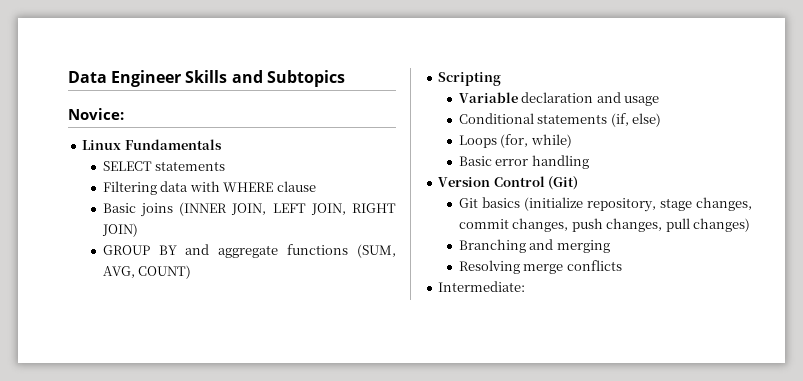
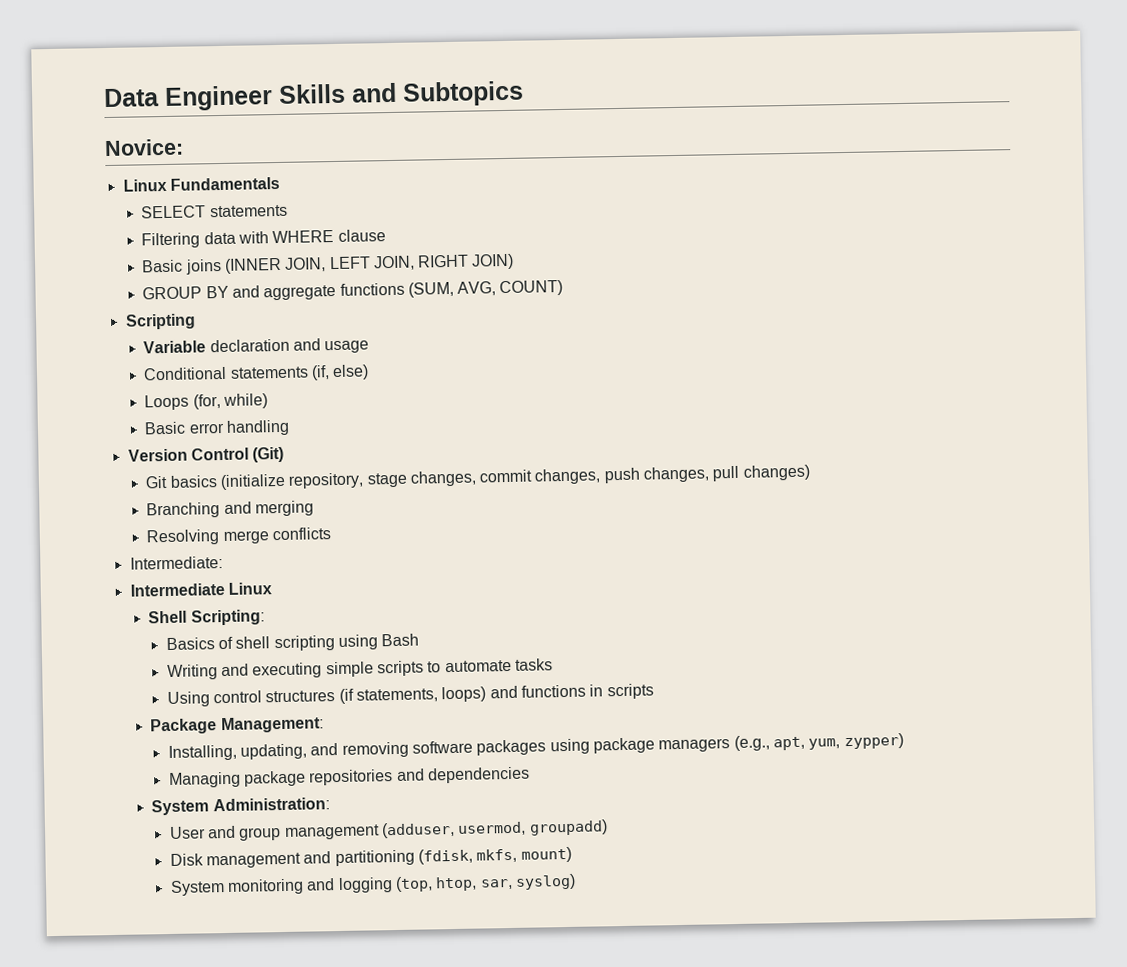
(526, 286) none -> [129,582,272,597] [148,609,265,626] [165,633,420,652] [166,658,554,681] [166,683,654,708] [150,716,324,735] [167,733,904,762] [168,766,531,789] [151,797,330,816] [168,819,608,841] [169,846,572,869] [169,873,577,896] // Intermediate Linux // Shell Scripting: // Basics of shell scripting using Bash // Writing and executing simple scripts to automate tasks // Using control structures (if statements, loops) and functions in scripts // Package Management: // Installing, updating, and removing software packages using package managers (e.g., apt, yum, zypper) // Managing package repositories and dependencies // System Administration: // User and group management (adduser, usermod, groupadd) // Disk management and partitioning (fdisk, mkfs, mount) // System monitoring and logging (top, htop, sar, syslog)

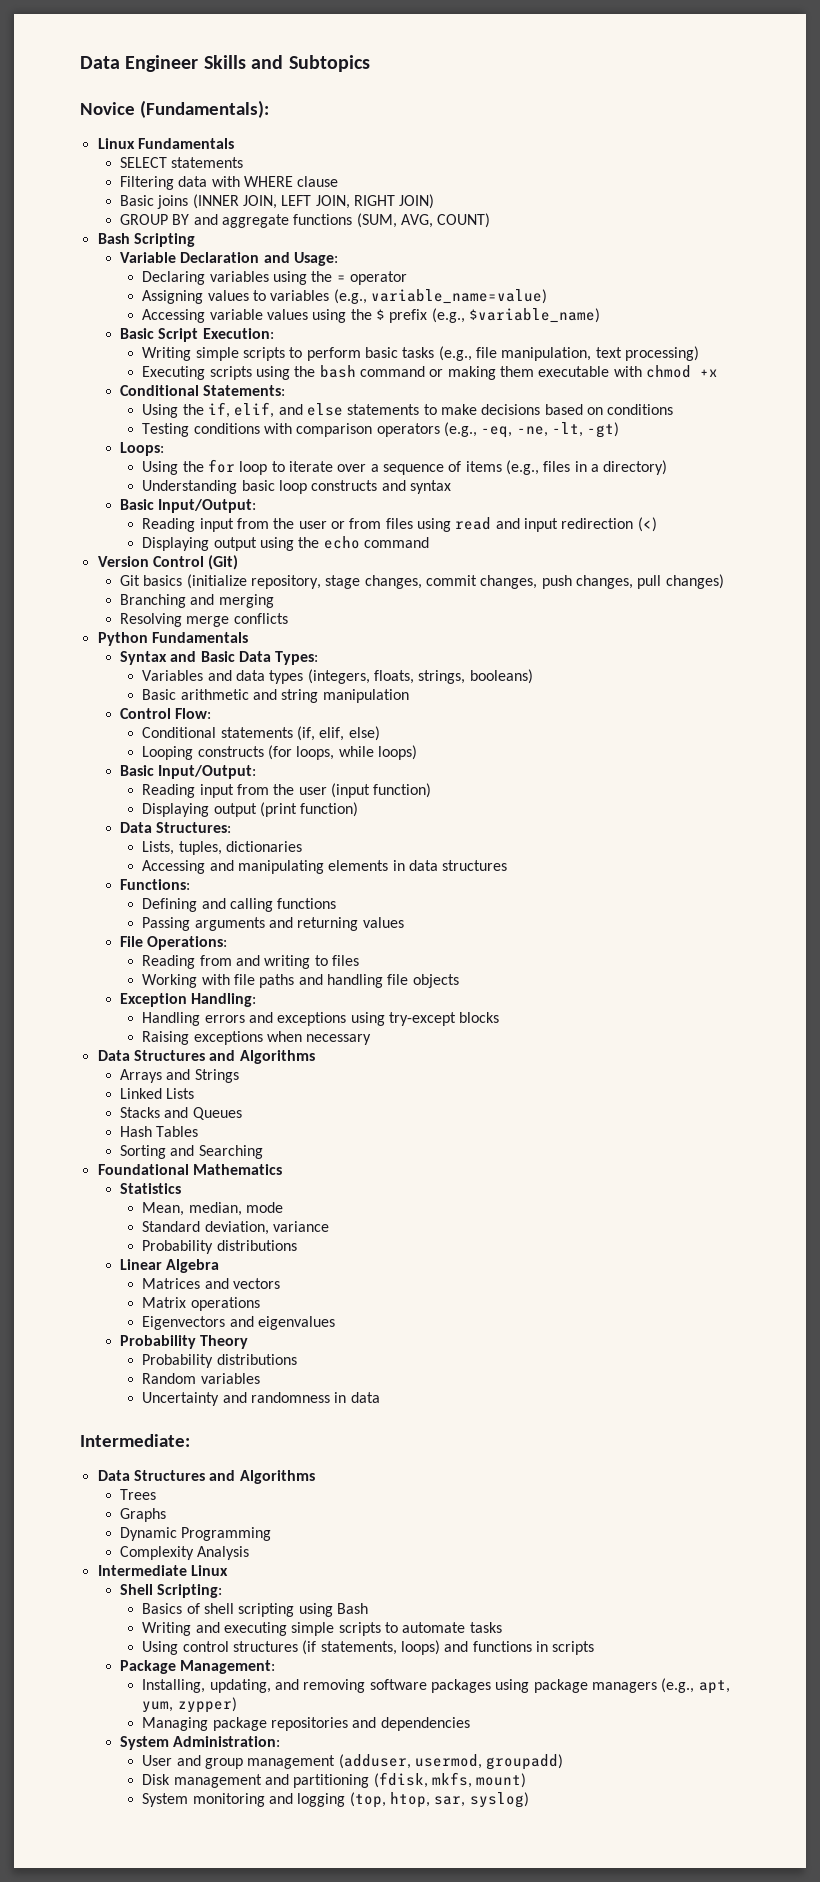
[104,138,184,157] Novice: -> [80,100,269,118] Novice (Fundamentals):
(564, 288) none -> [97,233,130,244] Bash
[209,338,370,354] [143,364,370,381] [144,393,268,411] [144,419,290,436] declaration and usage // Conditional statements (if, else) // Loops (for, while) // Basic error handling -> [180,252,338,266] [142,271,407,285] [142,289,547,304] [142,308,600,323] [119,328,274,342] [142,346,699,361] [142,365,718,380] [119,385,286,396] [142,402,674,418] [142,422,620,438] [119,442,164,456] [142,459,668,475] [142,480,451,494] [119,499,257,513] [142,517,657,532] [142,536,429,551] Declaration and Usage: // Declaring variables using the = operator // Assigning values to variables (e.g., variable_name=value) // Accessing variable values using the $ prefix (e.g., $variable_name) // Basic Script Execution: // Writing simple scripts to perform basic tasks (e.g., file manipulation, text processing) // Executing scripts using the bash command or making them executable with chmod +x // Conditional Statements: // Using the if, elif, and else statements to make decisions based on conditions // Testing conditions with comparison operators (e.g., -eq, -ne, -lt, -gt) // Loops: // Using the for loop to iterate over a sequence of items (e.g., files in a directory) // Understanding basic loop constructs and syntax // Basic Input/Output: // Reading input from the user or from files using read and input redirection (<) // Displaying output using the echo command
[129,556,223,570] Intermediate: -> [97,632,248,646] [119,651,319,665] [142,669,533,684] [142,689,409,703] [119,708,212,719] [142,726,380,741] [142,745,417,760] [119,765,257,779] [142,783,432,798] [142,802,359,817] [119,822,232,833] [142,841,302,855] [142,860,508,874] [119,879,190,890] [142,898,337,912] [142,917,404,931] [119,936,228,950] [142,955,359,969] [142,974,459,988] [119,993,257,1007] [142,1012,500,1026] [142,1031,372,1045] [97,1050,315,1064] [119,1069,239,1083] [119,1088,195,1099] [119,1107,242,1120] [119,1126,199,1137] [119,1145,263,1159] [97,1164,282,1175] [119,1183,181,1194] [142,1202,283,1216] [142,1221,329,1235] [142,1240,297,1254] [119,1259,220,1273] [142,1278,280,1289] [142,1297,260,1311] [142,1316,335,1330] [119,1335,249,1349] [142,1354,297,1368] [142,1373,260,1384] [142,1392,380,1406] [80,1434,190,1447] [97,1470,315,1484] [119,1489,156,1500] [119,1508,166,1522] [119,1527,272,1541] [119,1546,250,1560] Python Fundamentals // Syntax and Basic Data Types: // Variables and data types (integers, floats, strings, booleans) // Basic arithmetic and string manipulation // Control Flow: // Conditional statements (if, elif, else) // Looping constructs (for loops, while loops) // Basic Input/Output: // Reading input from the user (input function) // Displaying output (print function) // Data Structures: // Lists, tuples, dictionaries // Accessing and manipulating elements in data structures // Functions: // Defining and calling functions // Passing arguments and returning values // File Operations: // Reading from and writing to files // Working with file paths and handling file objects // Exception Handling: // Handling errors and exceptions using try-except blocks // Raising exceptions when necessary // Data Structures and Algorithms // Arrays and Strings // Linked Lists // Stacks and Queues // Hash Tables // Sorting and Searching // Foundational Mathematics // Statistics // Mean, median, mode // Standard deviation, variance // Probability distributions // Linear Algebra // Matrices and vectors // Matrix operations // Eigenvectors and eigenvalues // Probability Theory // Probability distributions // Random variables // Uncertainty and randomness in data // Intermediate: // Data Structures and Algorithms // Trees // Graphs // Dynamic Programming // Complexity Analysis

